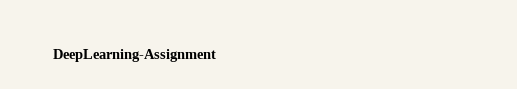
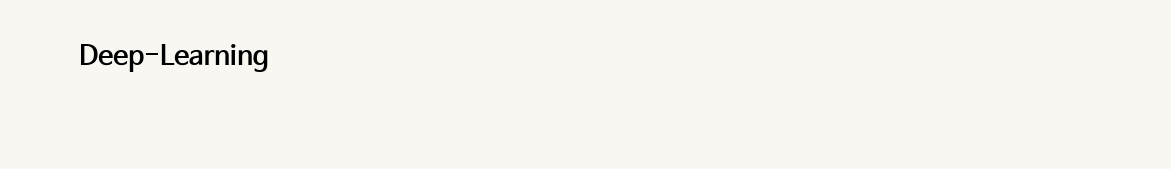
[53,49,216,62] DeepLearning-Assignment -> [79,44,269,72] Deep-Learning

